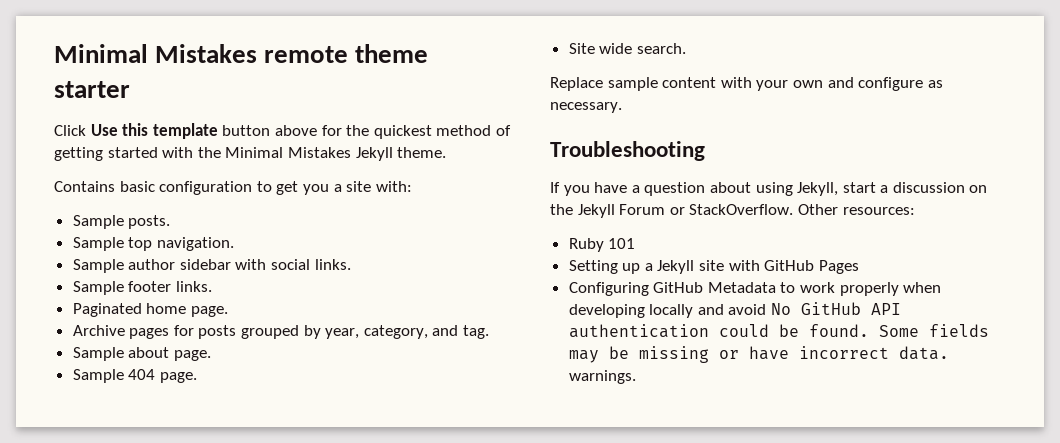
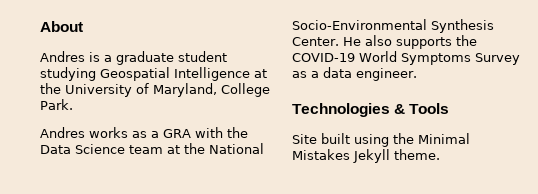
[54,44,429,63] [54,81,130,98] [54,123,511,139] [54,147,447,161] [54,181,412,195] [72,215,171,229] [72,237,234,251] [72,259,351,273] [72,281,212,295] [72,303,228,317] [72,325,490,339] [72,347,211,361] [72,369,197,383] [568,43,686,54] [550,77,943,91] [550,102,622,113] [550,141,705,161] [550,182,988,196] [550,204,915,218] [568,238,636,252] [568,260,859,274] [568,282,942,296] [568,302,902,318] [568,324,989,338] [568,346,949,363] [568,370,636,384] Minimal Mistakes remote theme starter // Click Use this template button above for the quickest method of getting started with the Minimal Mistakes Jekyll theme. // Contains basic configuration to get you a site with: // Sample posts. // Sample top navigation. // Sample author sidebar with social links. // Sample footer links. // Paginated home page. // Archive pages for posts grouped by year, category, and tag. // Sample about page. // Sample 404 page. // Site wide search. // Replace sample content with your own and configure as necessary. // Troubleshooting // If you have a question about using Jekyll, start a discussion on the Jekyll Forum or StackOverflow. Other resources: // Ruby 101 // Setting up a Jekyll site with GitHub Pages // Configuring GitHub Metadata to work properly when developing locally and avoid No GitHub API authentication could be found. Some fields may be missing or have incorrect data. warnings. -> [40,21,83,32] [40,51,227,65] [40,67,267,81] [40,83,270,97] [40,99,73,110] [40,127,248,138] [40,143,264,154] [292,19,494,33] [292,35,477,49] [292,51,520,65] [292,67,417,81] [292,103,450,117] [292,133,470,147] [292,149,440,163] About // Andres is a graduate student studying Geospatial Intelligence at the University of Maryland, College Park. // Andres works as a GRA with the Data Science team at the National Socio-Environmental Synthesis Center. He also supports the COVID-19 World Symptoms Survey as a data engineer. // Technologies & Tools // Site built using the Minimal Mistakes Jekyll theme.

